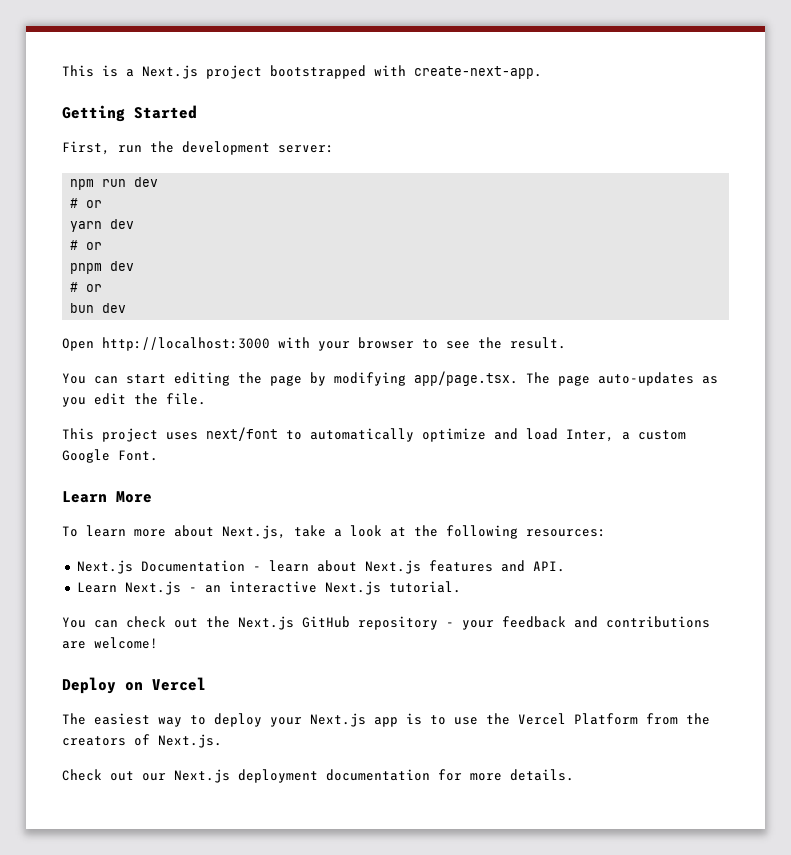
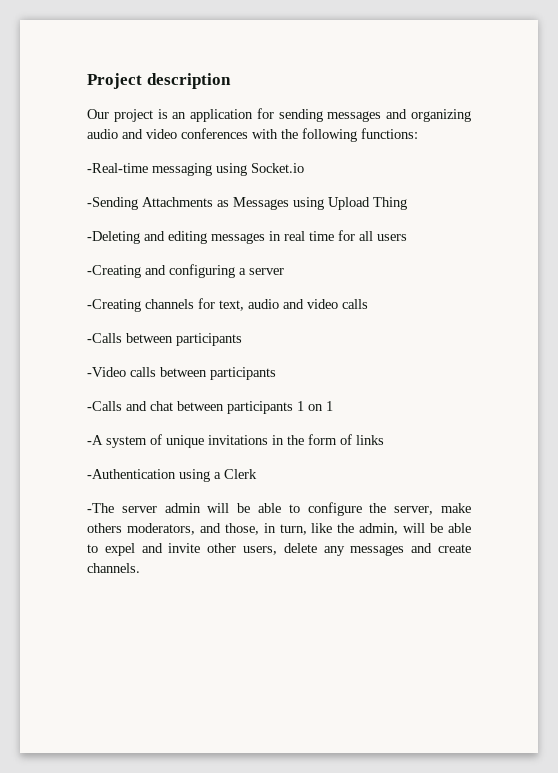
[62,65,542,79] [62,105,197,122] [62,141,334,155] [70,177,159,190] [70,198,103,208] [70,219,135,232] [70,240,103,250] [70,261,135,274] [70,282,103,292] [70,303,127,313] [62,337,566,351] [62,371,718,386] [62,393,206,407] [62,427,686,442] [62,449,158,463] [62,491,152,503] [62,525,606,539] [76,560,565,574] [76,581,461,595] [62,616,710,630] [62,637,158,649] [62,677,206,694] [62,713,710,727] [62,734,222,748] [62,769,574,783] This is a Next.js project bootstrapped with create-next-app. // Getting Started // First, run the development server: // npm run dev // # or // yarn dev // # or // pnpm dev // # or // bun dev // Open http://localhost:3000 with your browser to see the result. // You can start editing the page by modifying app/page.tsx. The page auto-updates as you edit the file. // This project uses next/font to automatically optimize and load Inter, a custom Google Font. // Learn More // To learn more about Next.js, take a look at the following resources: // Next.js Documentation - learn about Next.js features and API. // Learn Next.js - an interactive Next.js tutorial. // You can check out the Next.js GitHub repository - your feedback and contributions are welcome! // Deploy on Vercel // The easiest way to deploy your Next.js app is to use the Vercel Platform from the creators of Next.js. // Check out our Next.js deployment documentation for more details. -> [87,73,231,89] [87,108,471,122] [87,128,418,142] [87,163,304,176] [87,197,407,210] [87,230,407,244] [87,264,284,278] [87,298,368,312] [87,333,242,346] [87,367,276,380] [87,401,333,414] [87,434,384,448] [87,469,257,482] [87,502,472,516] [87,523,472,535] [87,543,472,556] [87,563,140,573] Project description // Our project is an application for sending messages and organizing audio and video conferences with the following functions: // -Real-time messaging using Socket.io // -Sending Attachments as Messages using Upload Thing // -Deleting and editing messages in real time for all users // -Creating and configuring a server // -Creating channels for text, audio and video calls // -Calls between participants // -Video calls between participants // -Calls and chat between participants 1 on 1 // -A system of unique invitations in the form of links // -Authentication using a Clerk // -The server admin will be able to configure the server, make others moderators, and those, in turn, like the admin, will be able to expel and invite other users, delete any messages and create channels.

